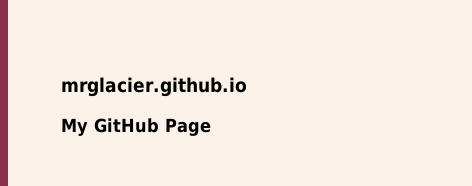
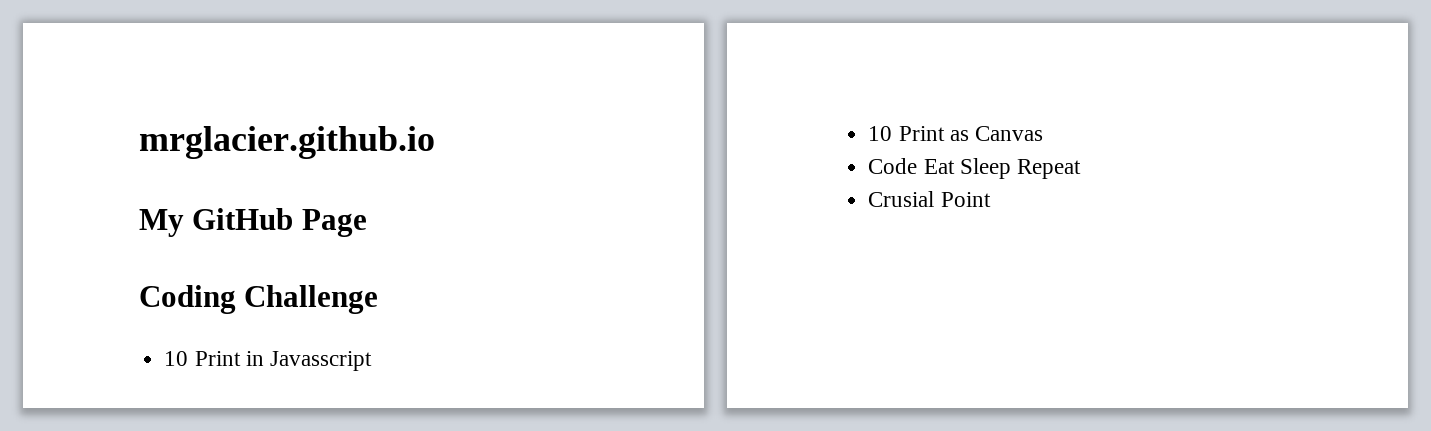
(211, 127) none -> [139,285,379,314] [164,351,372,371] [868,126,1043,141] [868,158,1081,179] [868,191,991,207] // Coding Challenge // 10 Print in Javasscript // 10 Print as Canvas // Code Eat Sleep Repeat // Crusial Point

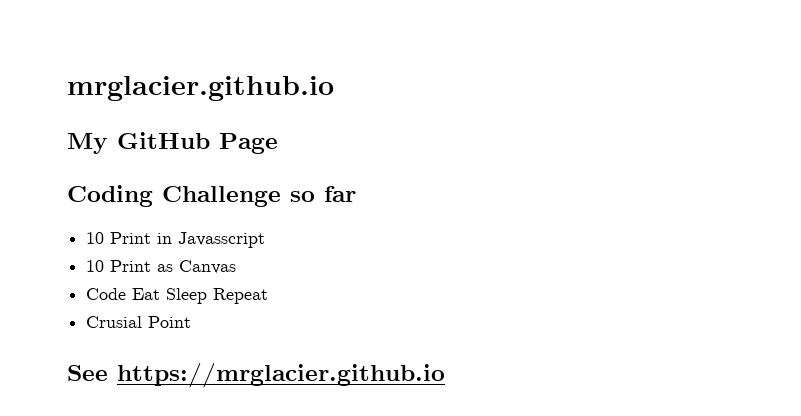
(379, 299) none -> [290,186,356,202] so far
(991, 199) none -> [67,363,445,388] // See https://mrglacier.github.io

